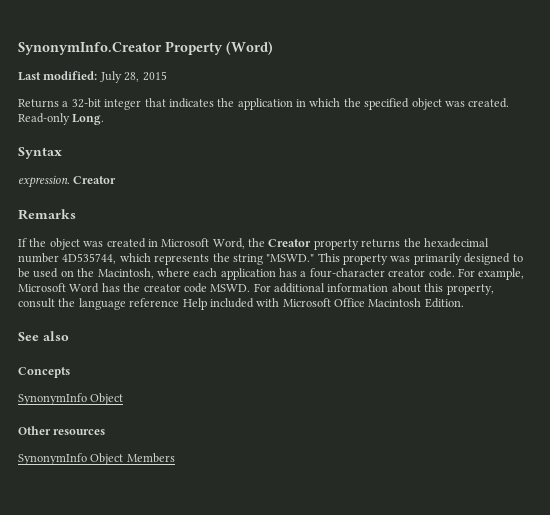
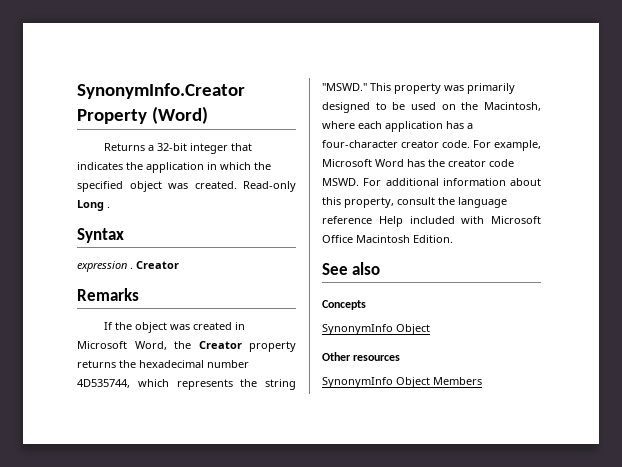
[18,71,167,83] // Last modified: July 28, 2015 -> (209, 115) none
[72,114,105,125] Long. -> [77,200,110,211] Long .
[18,175,70,188] expression. -> [77,261,133,272] expression .

